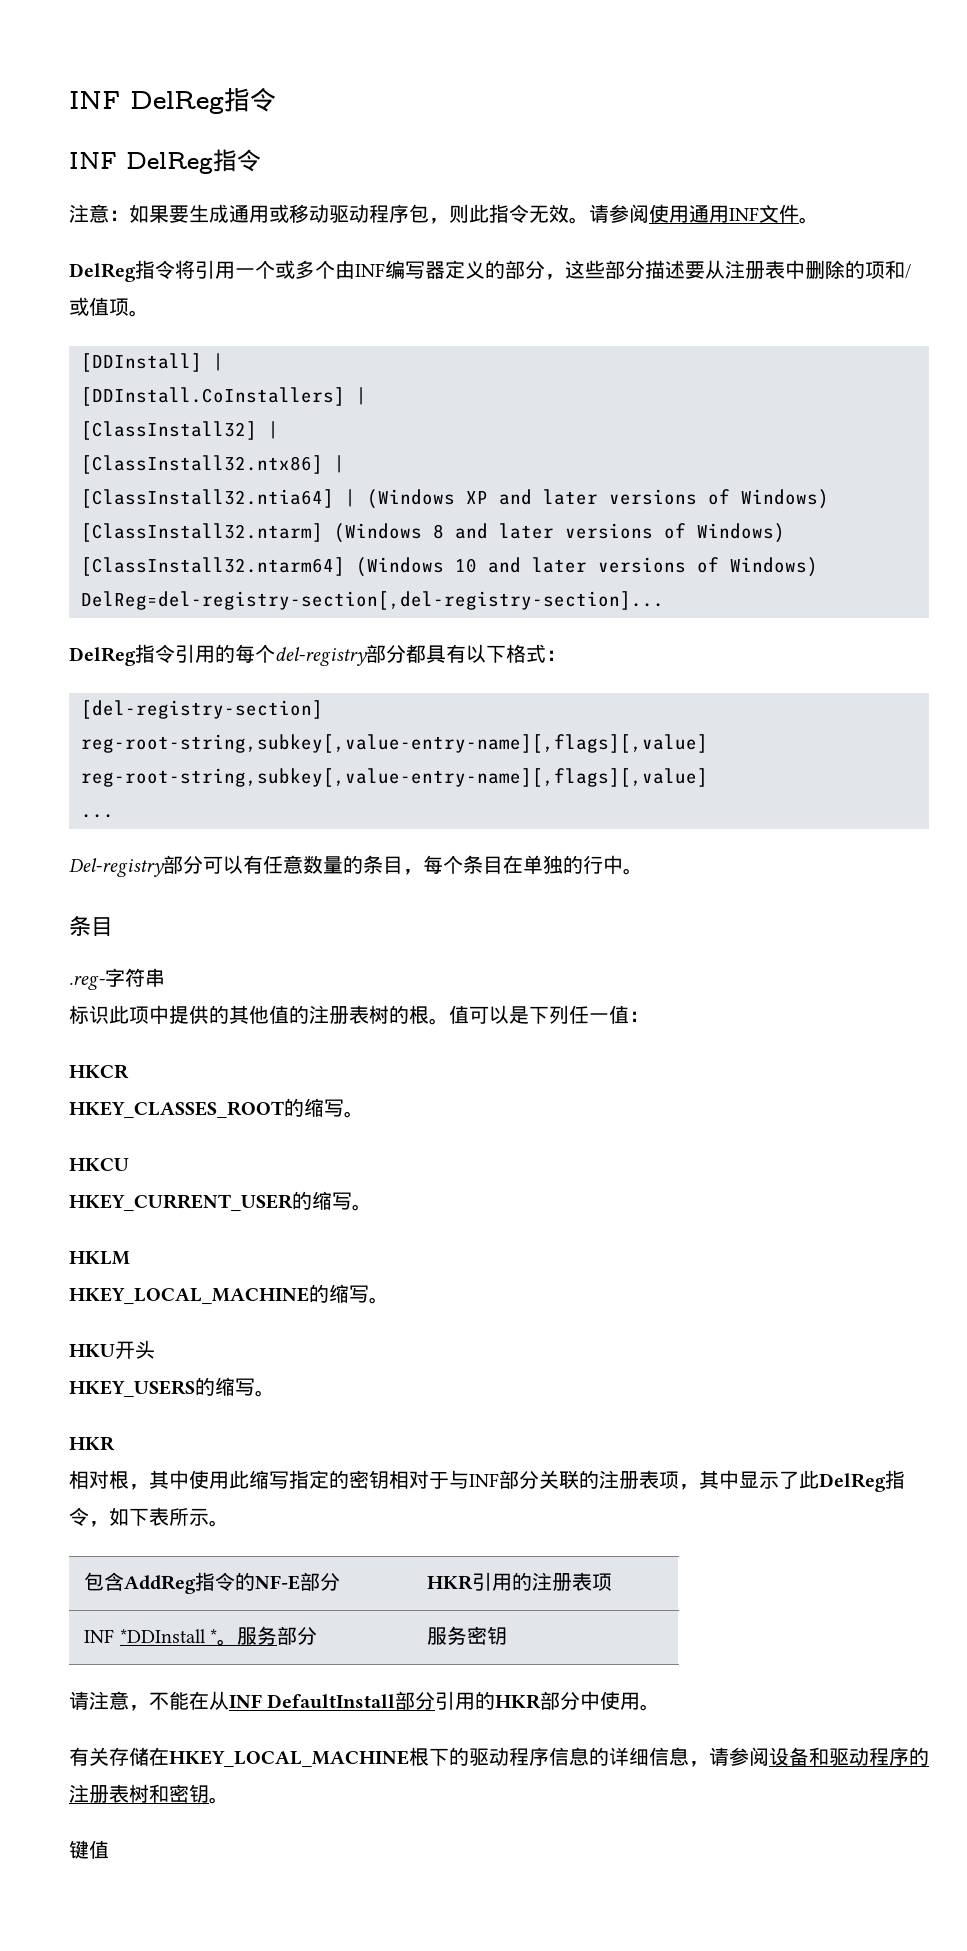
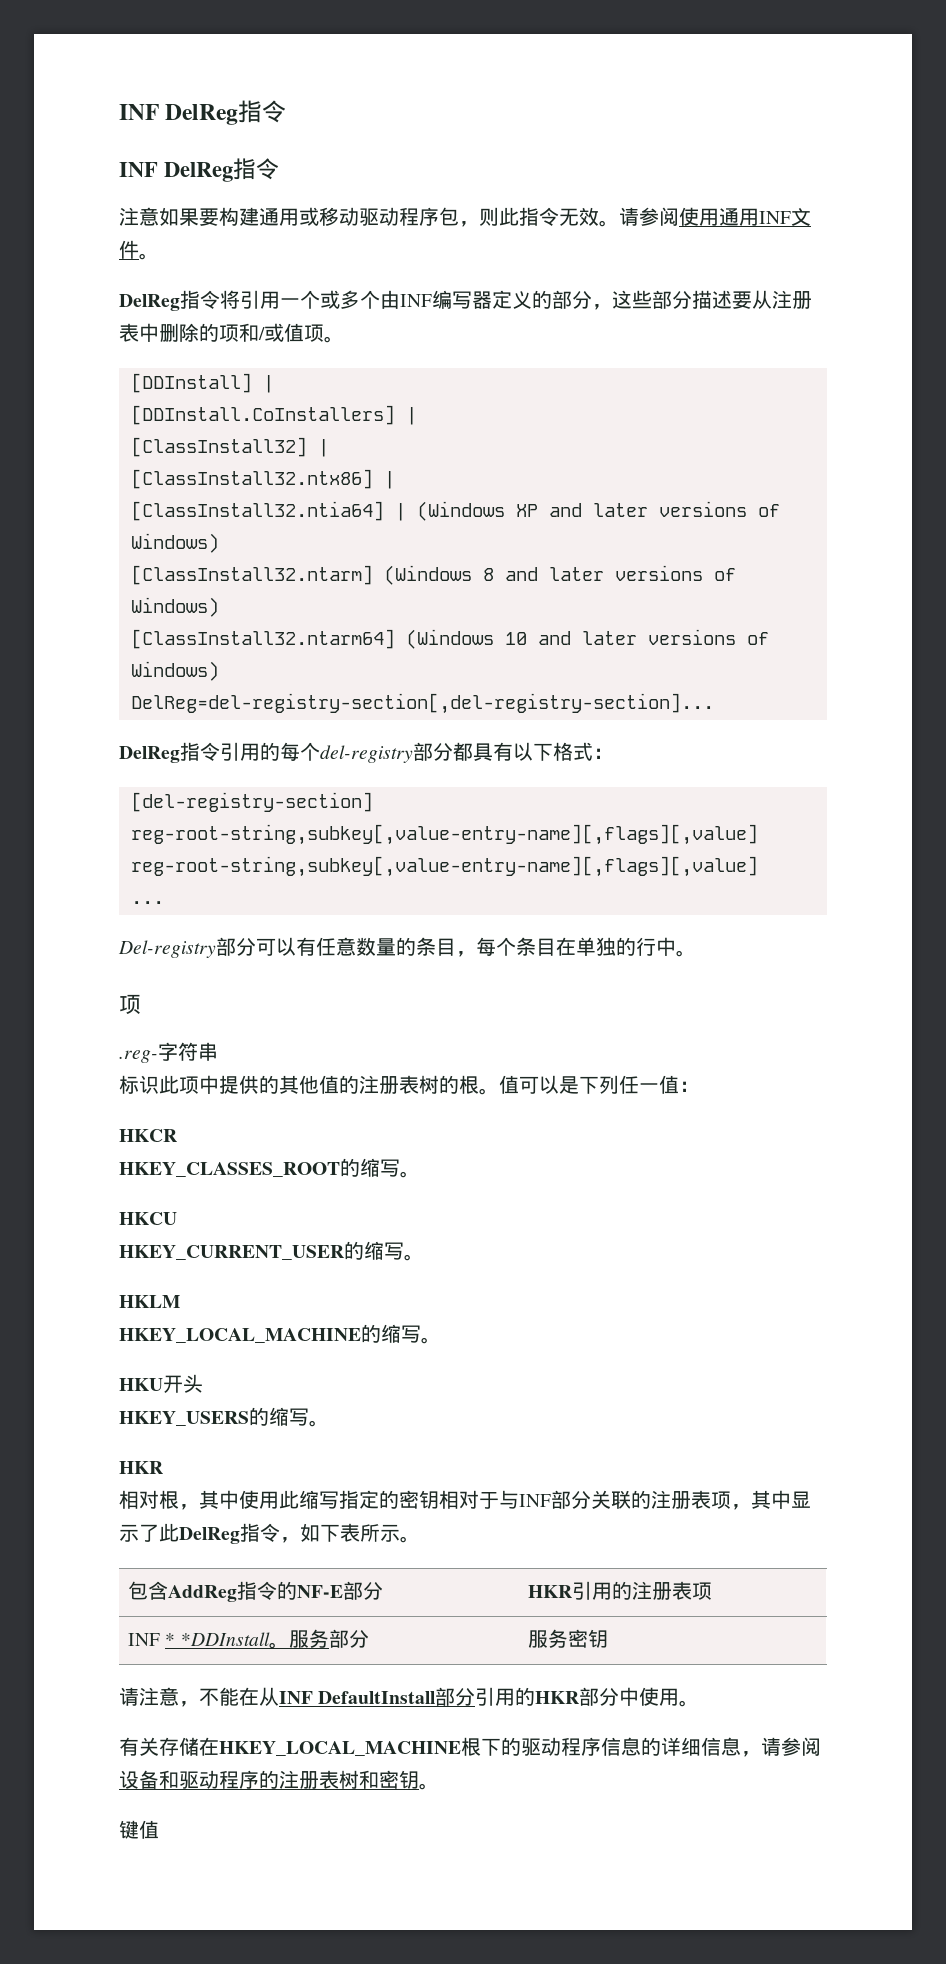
[109,204,229,223] ：如果要生成 -> [159,207,259,226] 如果要构建
[69,916,113,936] 条目 -> [119,994,141,1014] 项
[119,1629,218,1643] *DDInstall * -> [165,1632,270,1646] * *DDInstall

